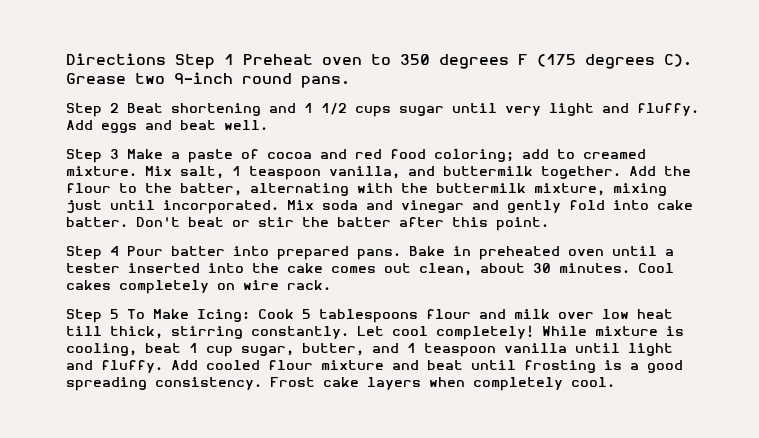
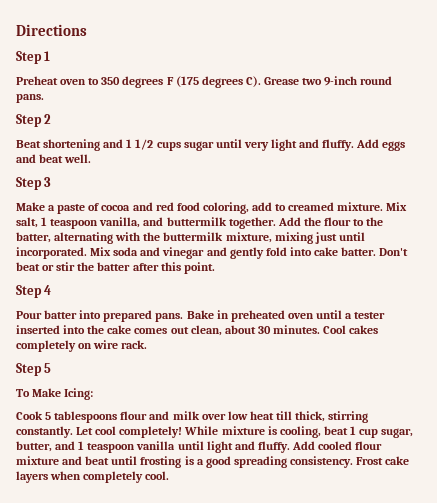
(166, 59) none -> (87, 30) //
(234, 59) none -> (51, 56) //
(119, 108) none -> (52, 119) //
(119, 154) none -> (52, 182) //
[434,149,514,162] coloring; -> [202,202,249,214] coloring,
(119, 251) none -> (52, 290) //
(119, 314) none -> (52, 368) //
(250, 315) none -> (94, 394) //

